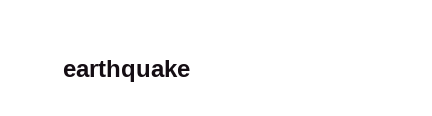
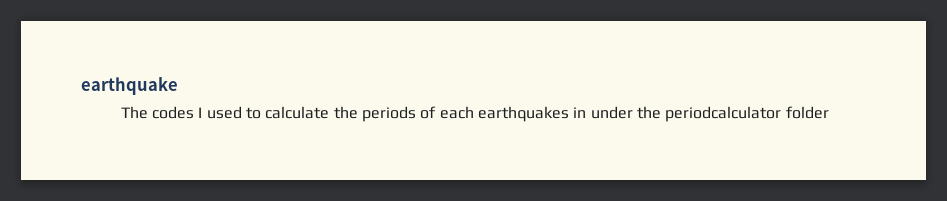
(190, 71) none -> [120,106,829,122] // The codes I used to calculate the periods of each earthquakes in under the periodcalculator folder

